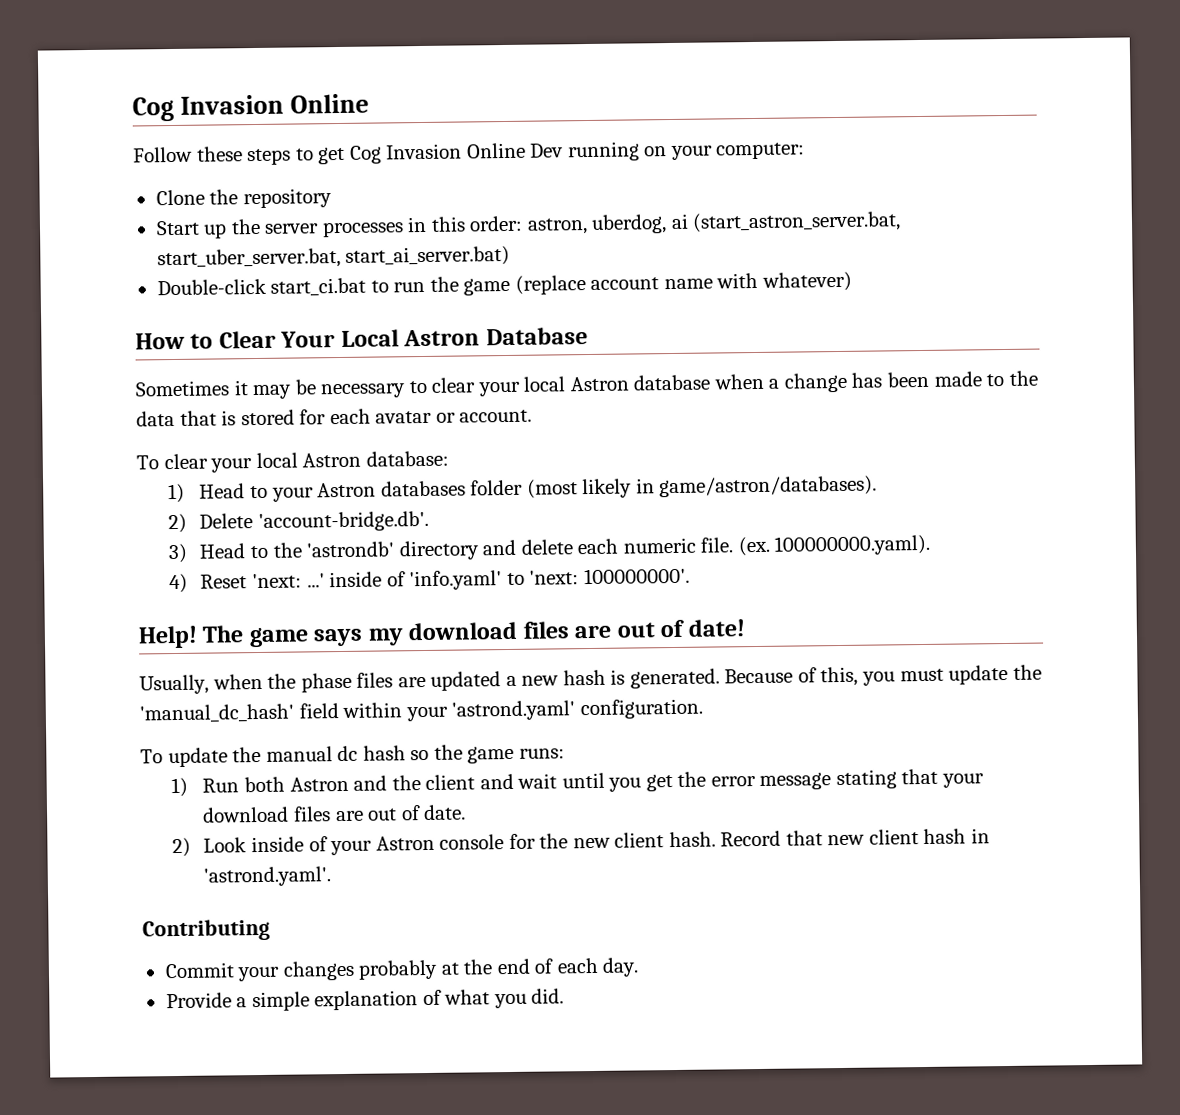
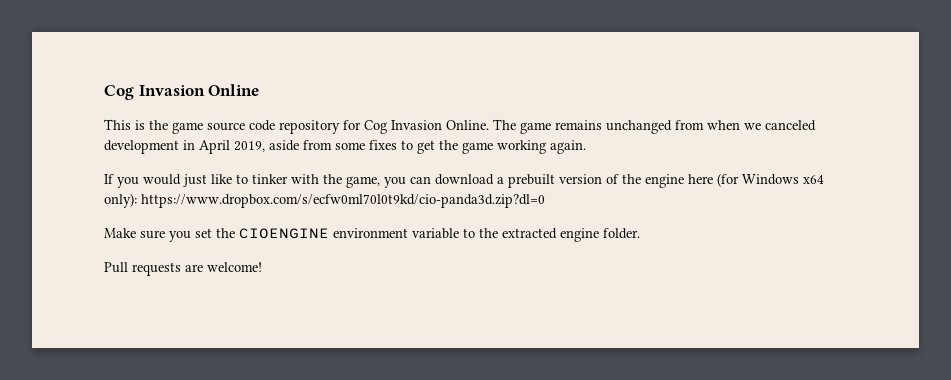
[133,141,806,166] [155,188,332,209] [155,211,902,239] [156,245,511,270] [156,271,852,296] [135,327,588,350] [135,370,1038,400] [136,408,533,427] [136,450,449,473] [168,475,878,504] [168,510,429,534] [168,534,931,564] [169,567,690,594] [138,619,745,649] [139,664,1042,695] [139,698,703,723] [140,744,565,768] [171,768,985,798] [202,804,467,823] [172,828,991,858] [203,866,332,887] [142,918,270,942] [164,957,640,982] [165,988,565,1012] Follow these steps to get Cog Invasion Online Dev running on your computer: // Clone the repository // Start up the server processes in this order: astron, uberdog, ai (start_astron_server.bat, start_uber_server.bat, start_ai_server.bat) // Double-click start_ci.bat to run the game (replace account name with whatever) // How to Clear Your Local Astron Database // Sometimes it may be necessary to clear your local Astron database when a change has been made to the data that is stored for each avatar or account. // To clear your local Astron database: // 1) Head to your Astron databases folder (most likely in game/astron/databases). // 2) Delete 'account-bridge.db'. // 3) Head to the 'astrondb' directory and delete each numeric file. (ex. 100000000.yaml). // 4) Reset 'next: ...' inside of 'info.yaml' to 'next: 100000000'. // Help! The game says my download files are out of date! // Usually, when the phase files are updated a new hash is generated. Because of this, you must update the 'manual_dc_hash' field within your 'astrond.yaml' configuration. // To update the manual dc hash so the game runs: // 1) Run both Astron and the client and wait until you get the error message stating that your download files are out of date. // 2) Look inside of your Astron console for the new client hash. Record that new client hash in 'astrond.yaml'. // Contributing // Commit your changes probably at the end of each day. // Provide a simple explanation of what you did. -> [104,119,816,134] [104,140,586,154] [104,173,824,188] [104,193,545,208] [104,228,640,242] [104,262,262,276] This is the game source code repository for Cog Invasion Online. The game remains unchanged from when we canceled development in April 2019, aside from some fixes to get the game working again. // If you would just like to tinker with the game, you can download a prebuilt version of the engine here (for Windows x64 only): https://www.dropbox.com/s/ecfw0ml70l0t9kd/cio-panda3d.zip?dl=0 // Make sure you set the CIOENGINE environment variable to the extracted engine folder. // Pull requests are welcome!

